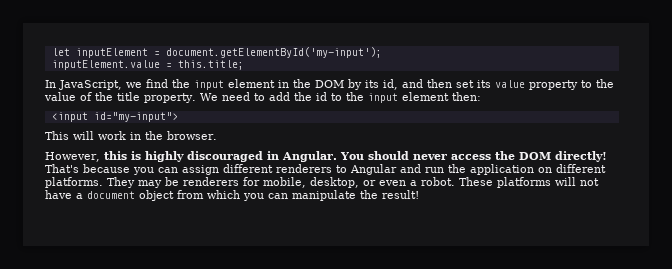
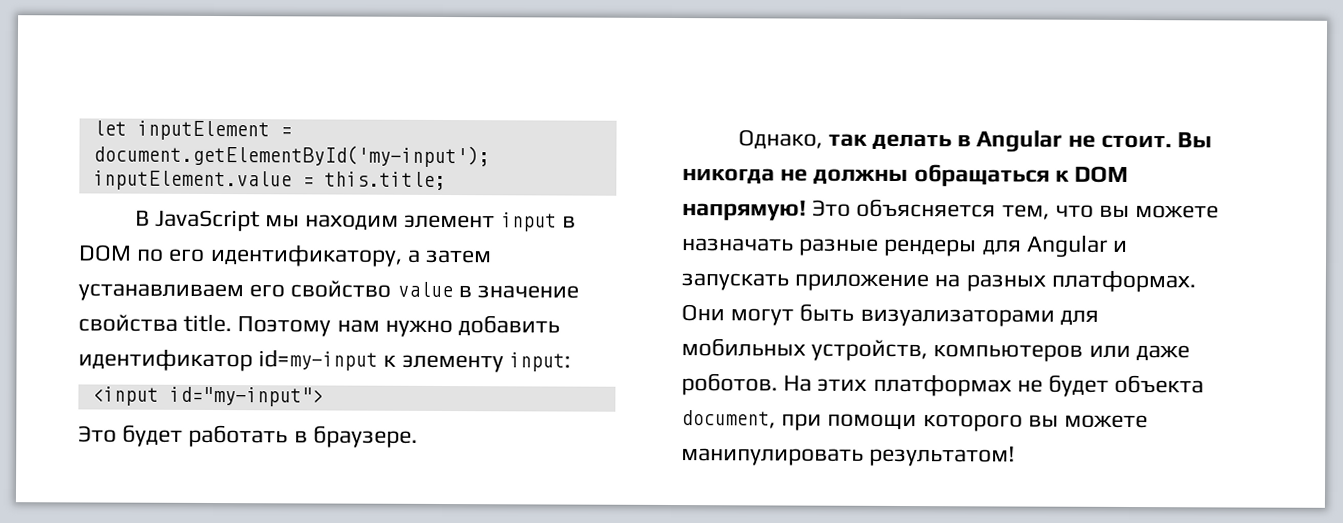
[45,79,614,90] [44,92,481,103] [51,112,178,122] [45,131,217,140] [45,151,607,162] [45,164,606,175] [45,177,599,188] [45,190,419,201] In JavaScript, we find the input element in the DOM by its id, and then set its value property to the value of the title property. We need to add the id to the input element then: // <input id="my-input"> // This will work in the browser. // However, this is highly discouraged in Angular. You should never access the DOM directly! That's because you can assign different renderers to Angular and run the application on different platforms. They may be renderers for mobile, desktop, or even a robot. These platforms will not have a document object from which you can manipulate the result! -> [134,209,576,232] [78,244,493,267] [78,280,580,302] [78,313,561,338] [78,349,571,373] [91,386,324,407] [78,424,418,448] [737,129,1213,153] [682,164,1129,187] [682,198,1220,221] [682,234,1129,258] [681,270,1196,293] [681,303,1099,327] [681,338,1190,362] [681,373,1205,397] [681,410,1149,432] [681,445,1016,467] В JavaScript мы находим элемент input в DOM по его идентификатору, а затем устанавливаем его свойство value в значение свойства title. Поэтому нам нужно добавить идентификатор id=my-input к элементу input: // <input id="my-input"> // Это будет работать в браузере. // Однако, так делать в Angular не стоит. Вы никогда не должны обращаться к DOM напрямую! Это объясняется тем, что вы можете назначать разные рендеры для Angular и запускать приложение на разных платформах. Они могут быть визуализаторами для мобильных устройств, компьютеров или даже роботов. На этих платформах не будет объекта document, при помощи которого вы можете манипулировать результатом!

